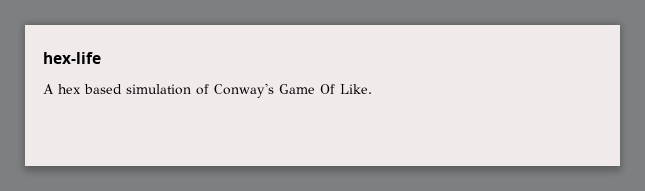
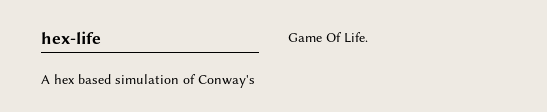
[340,84,372,94] Like. -> [344,32,368,43] Life.

